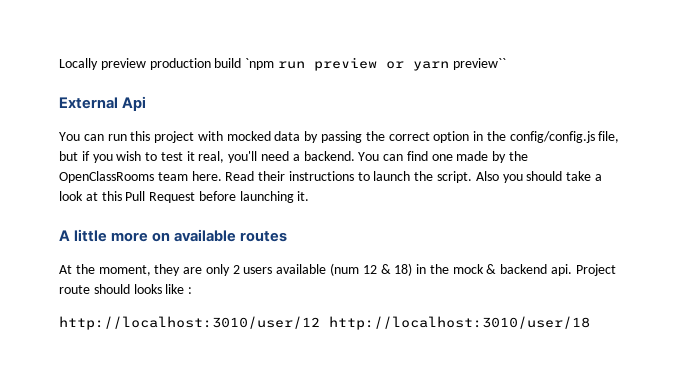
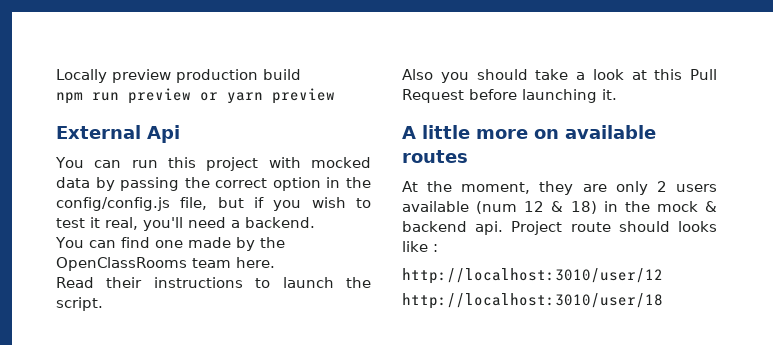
[245,58,275,70] `npm -> [56,92,83,104] // npm
[452,58,506,70] preview`` -> [272,88,335,104] preview
(355, 156) none -> (315, 222) //
(222, 176) none -> (275, 262) //
(473, 177) none -> (103, 304) //
(320, 323) none -> (663, 276) //

